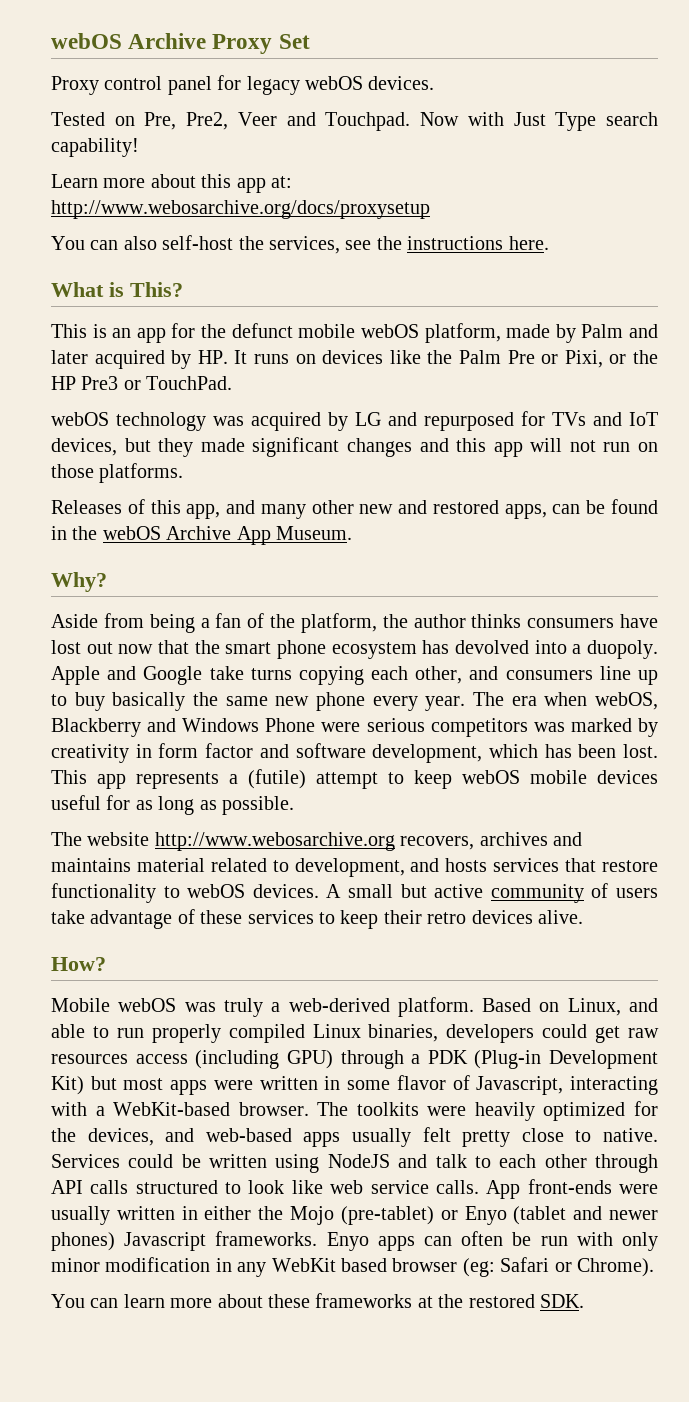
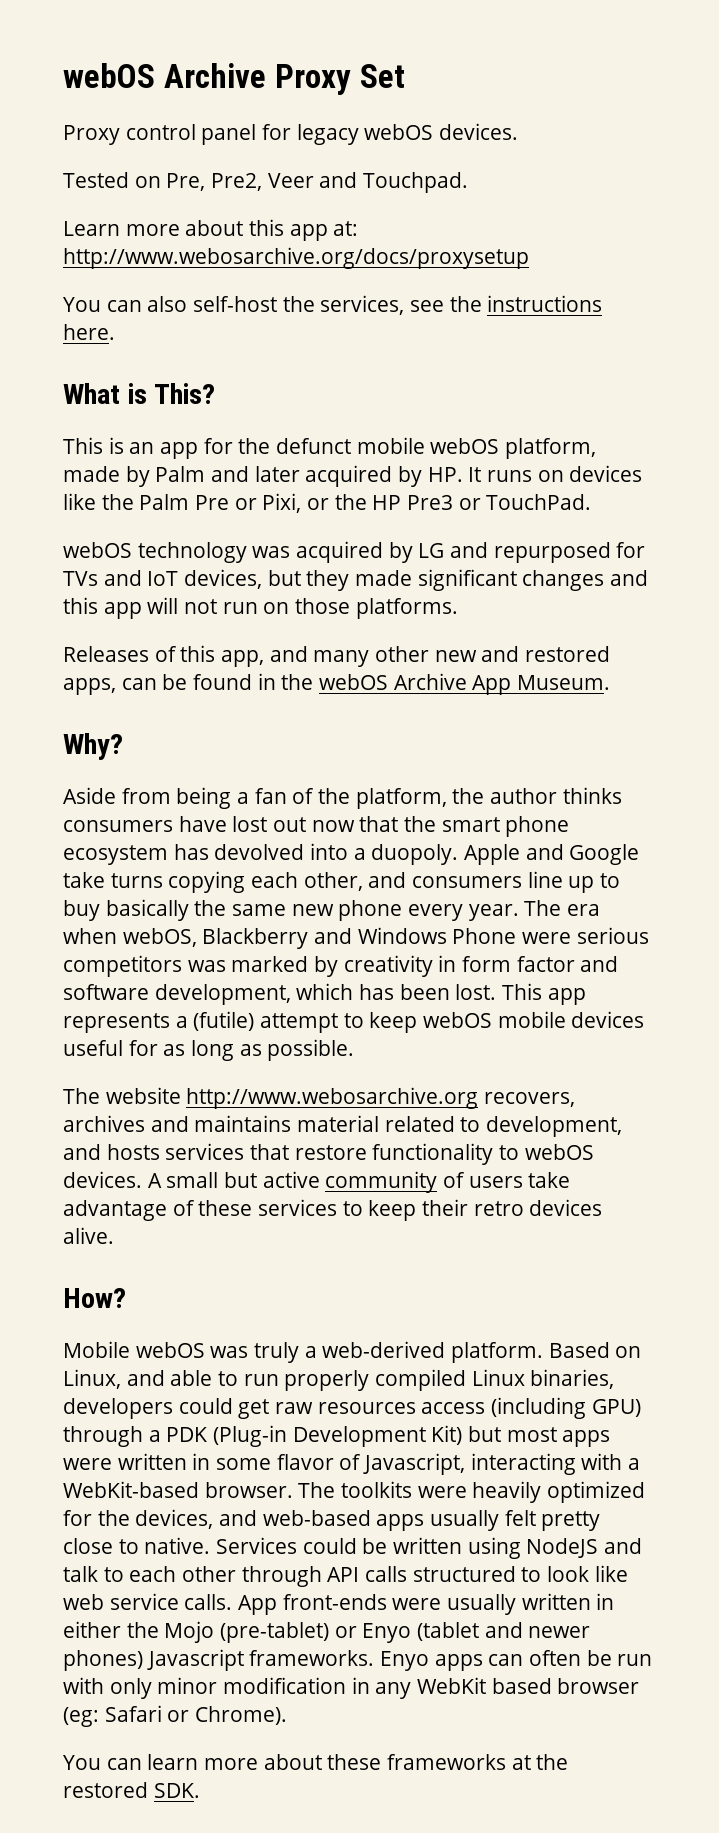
[420,112,659,131] [51,138,139,157] Now with Just Type search capability! -> (469, 182) none

